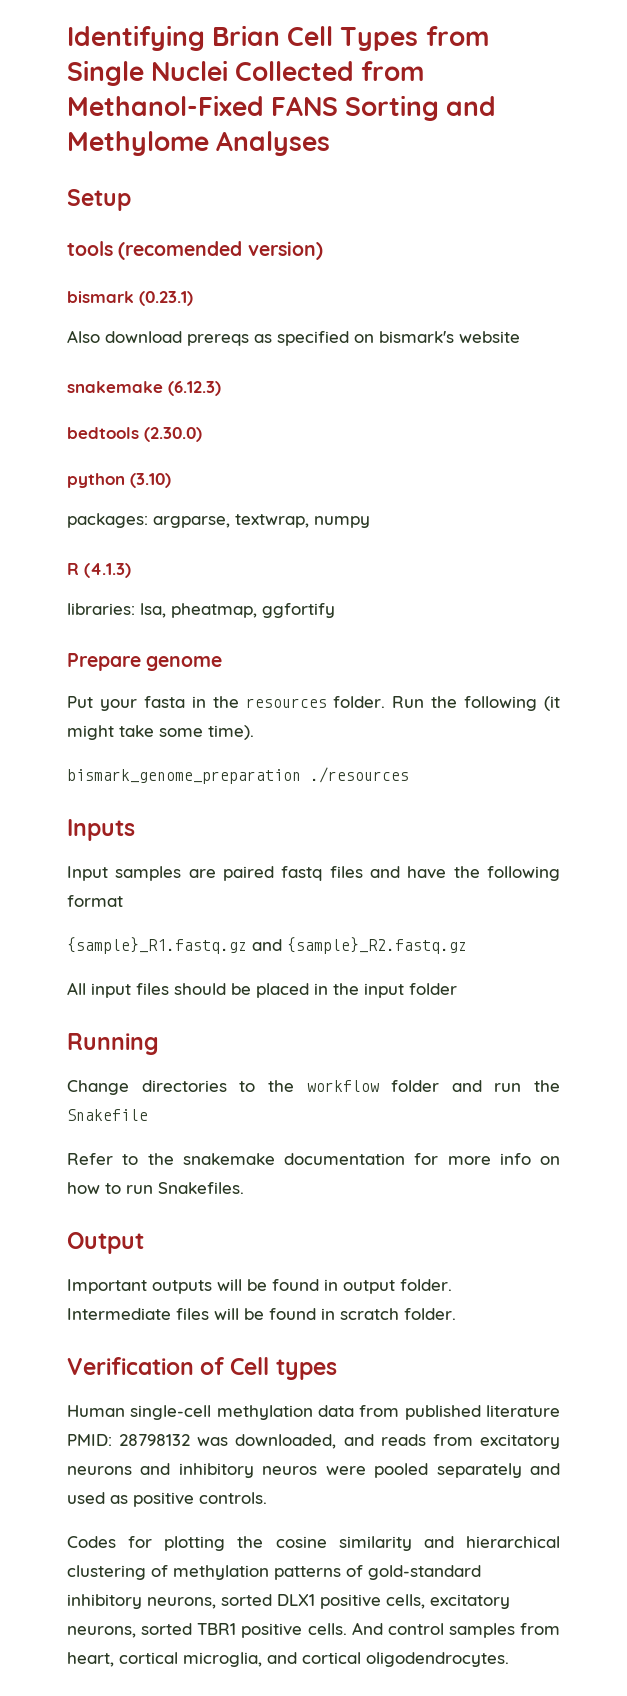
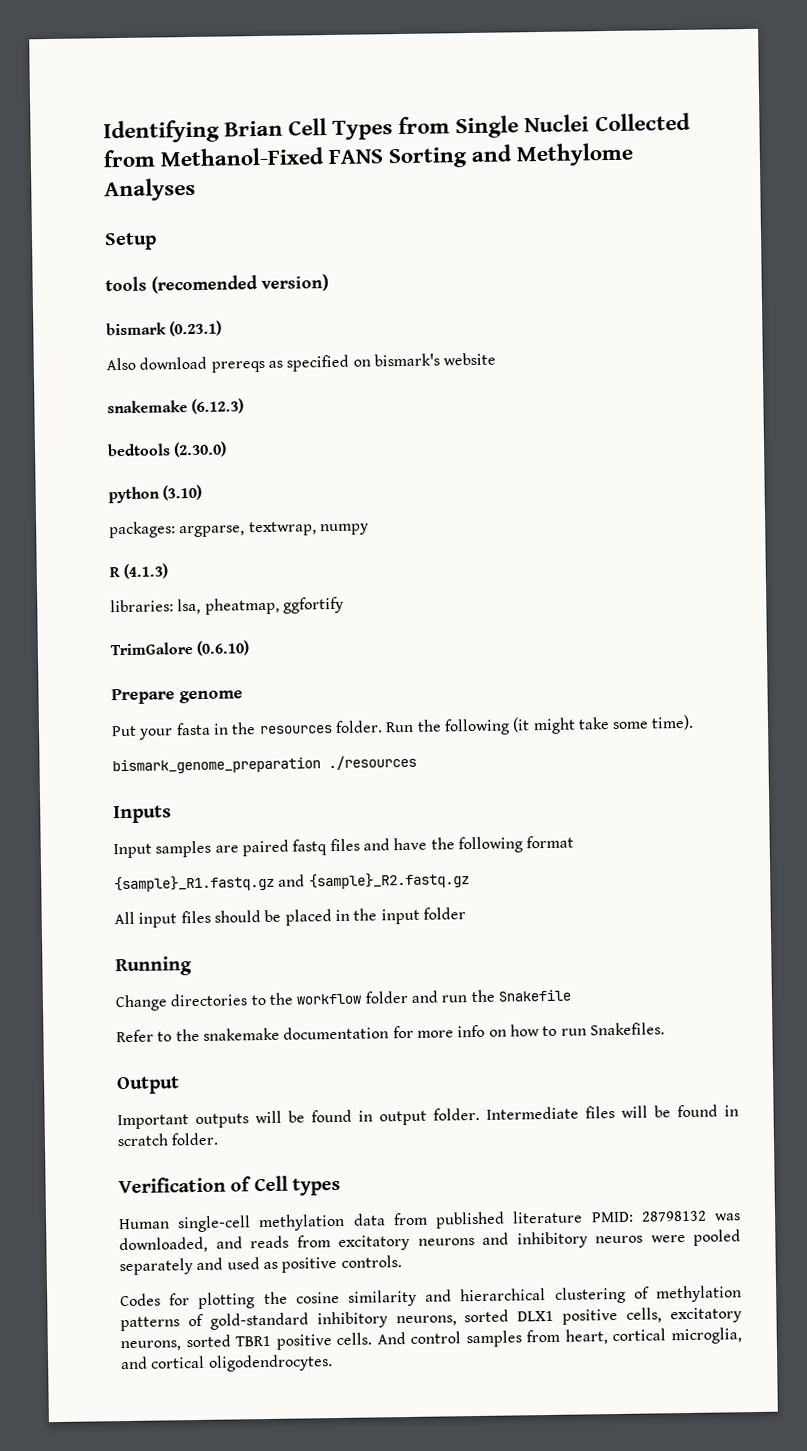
(335, 610) none -> [110,640,250,656] // TrimGalore (0.6.10)

